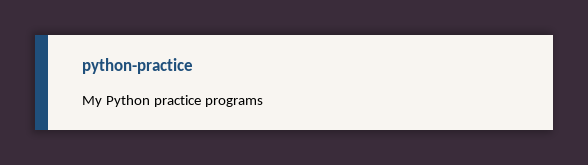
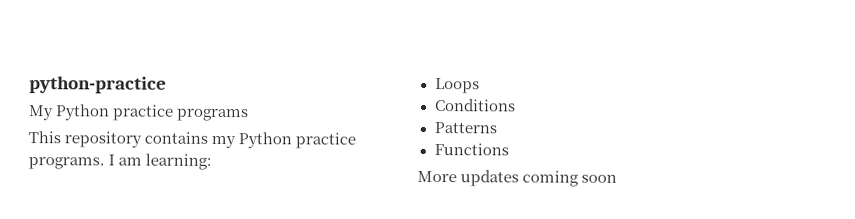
(263, 102) none -> [28,131,357,149] [28,153,213,170] [434,78,480,94] [433,98,516,112] [433,122,497,134] [433,143,509,156] [417,169,618,187] // This repository contains my Python practice programs. I am learning: // Loops // Conditions // Patterns // Functions // More updates coming soon

